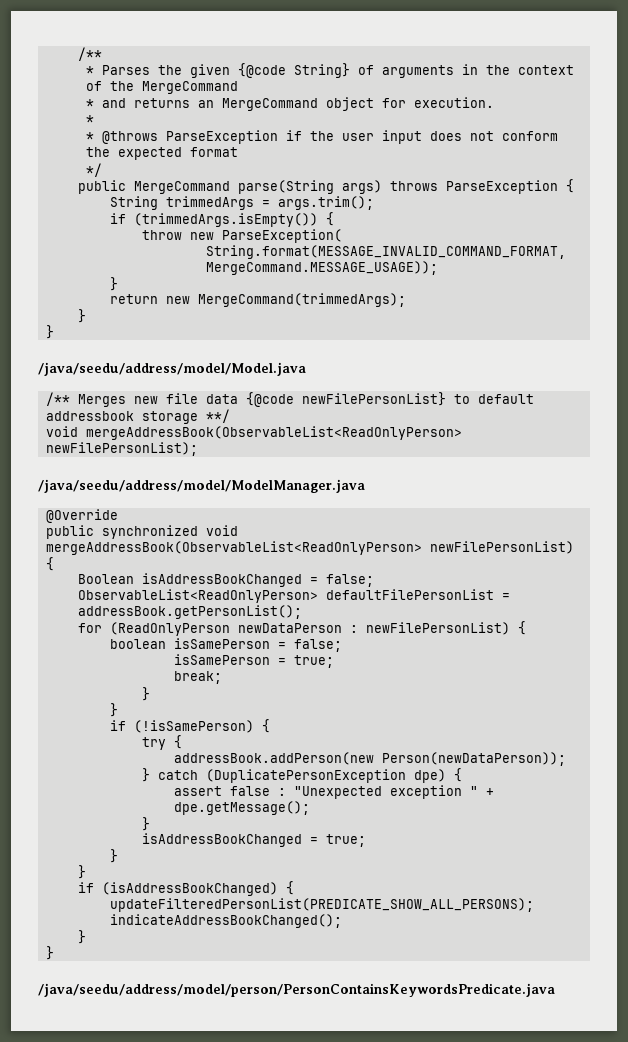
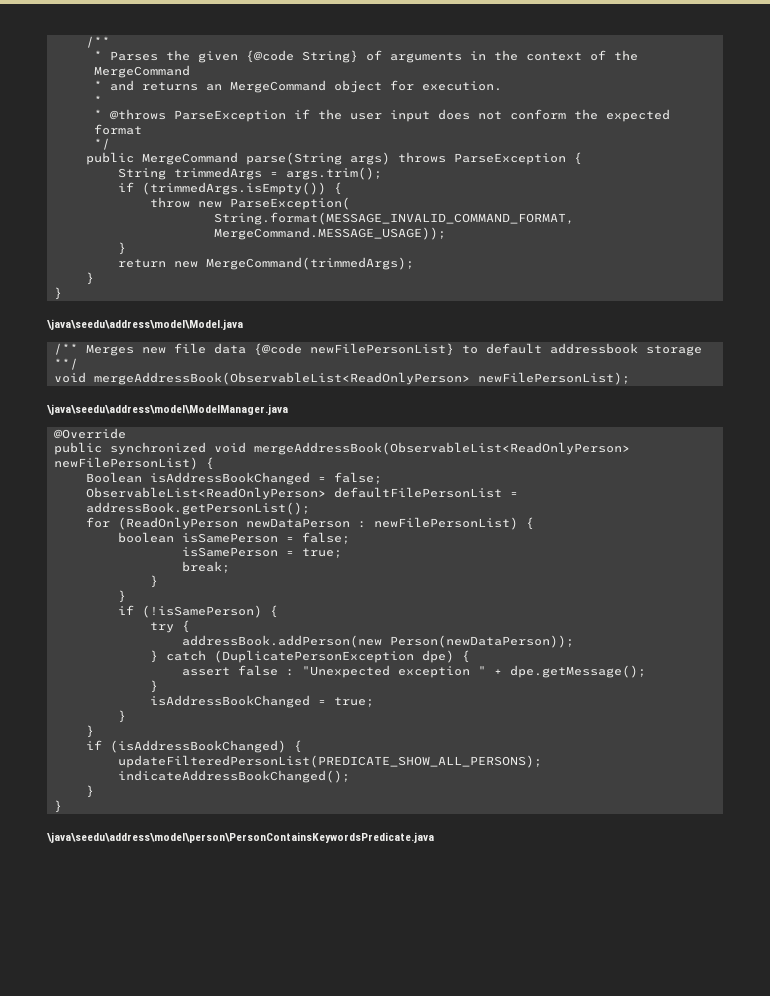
[38,362,306,376] /java/seedu/address/model/Model.java -> [47,319,243,330] \java\seedu\address\model\Model.java
[38,479,365,493] /java/seedu/address/model/ModelManager.java -> [47,404,288,415] \java\seedu\address\model\ModelManager.java
[38,983,555,997] /java/seedu/address/model/person/PersonContainsKeywordsPredicate.java -> [47,832,434,843] \java\seedu\address\model\person\PersonContainsKeywordsPredicate.java

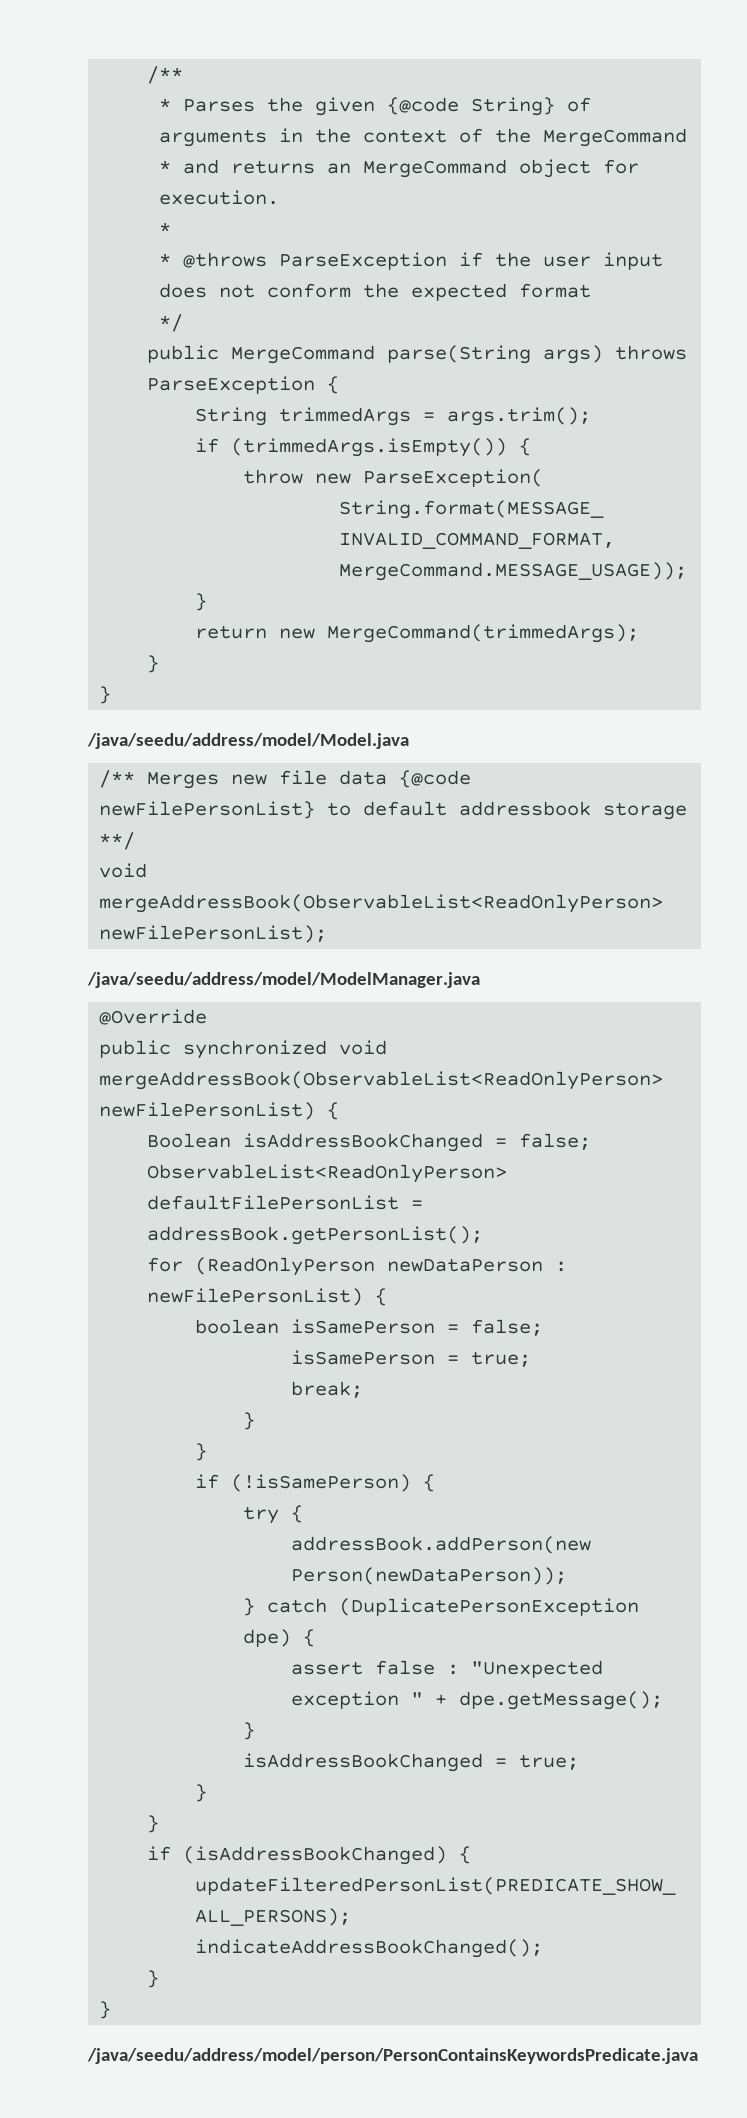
[47,319,243,330] \java\seedu\address\model\Model.java -> [87,733,409,749] /java/seedu/address/model/Model.java
[47,404,288,415] \java\seedu\address\model\ModelManager.java -> [87,972,480,988] /java/seedu/address/model/ModelManager.java
[47,832,434,843] \java\seedu\address\model\person\PersonContainsKeywordsPredicate.java -> [87,2048,698,2064] /java/seedu/address/model/person/PersonContainsKeywordsPredicate.java

